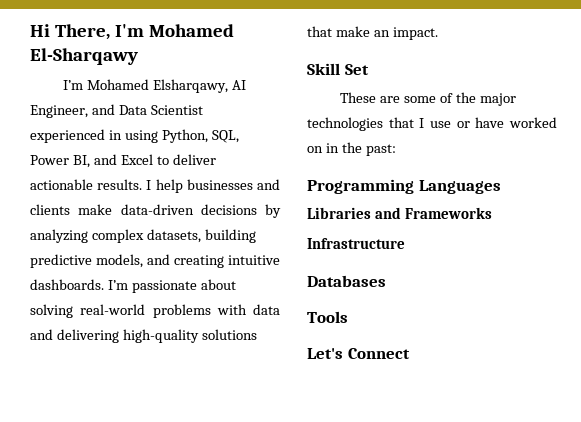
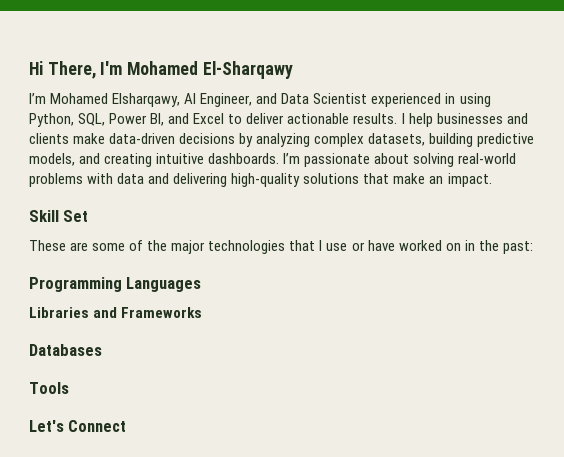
[307,238,405,249] // Infrastructure -> (203, 312) none

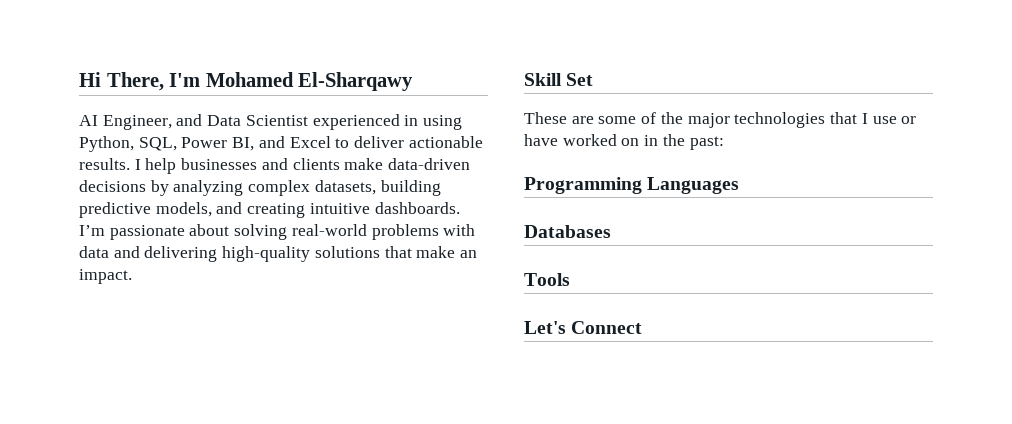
[29,93,181,107] I’m Mohamed Elsharqawy, -> (414, 81) none
[29,307,203,318] // Libraries and Frameworks -> (740, 185) none

